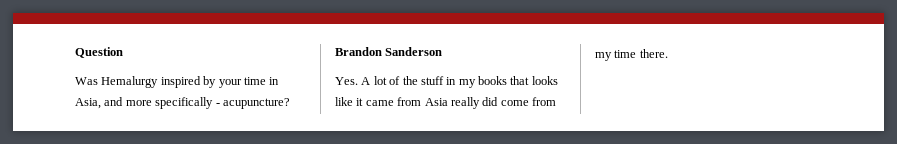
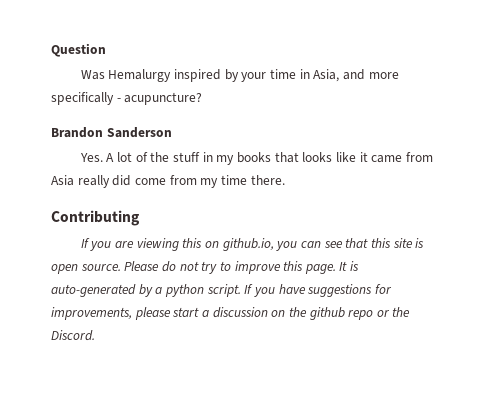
(668, 53) none -> [51,210,140,226] [80,238,425,251] [51,261,360,274] [51,284,392,297] [51,307,411,320] [51,330,95,341] // Contributing // If you are viewing this on github.io, you can see that this site is open source. Please do not try to improve this page. It is auto-generated by a python script. If you have suggestions for improvements, please start a discussion on the github repo or the Discord.

